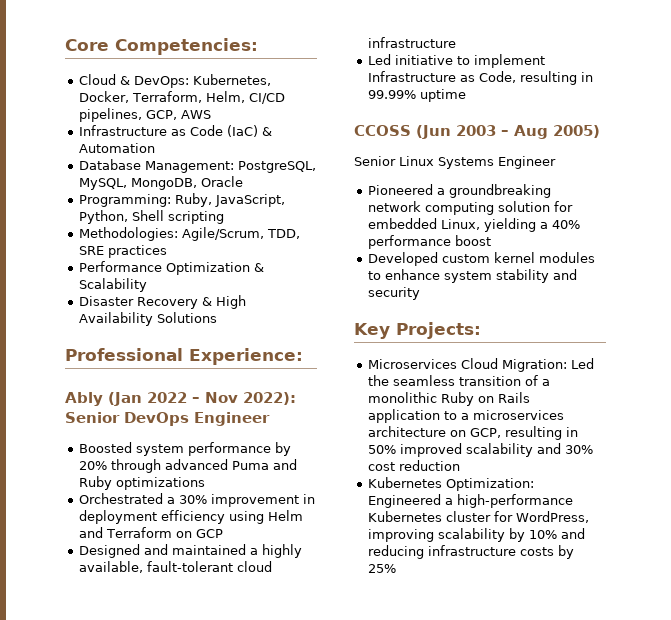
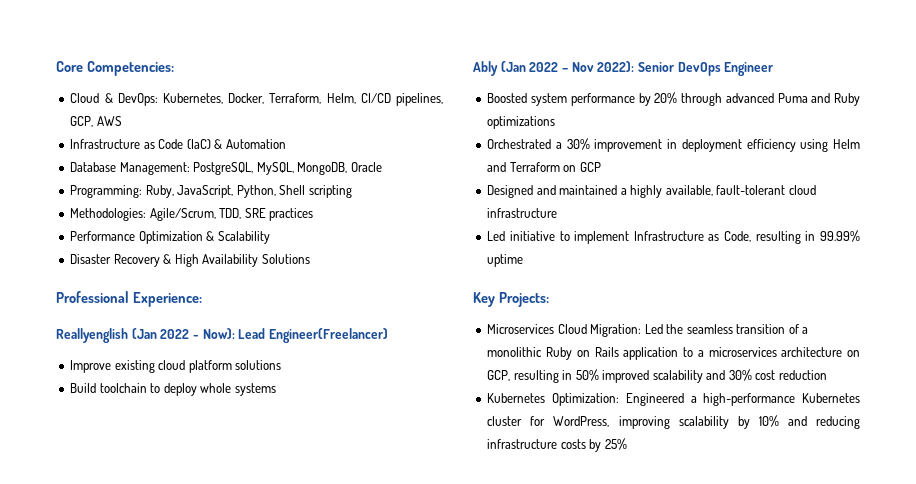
(303, 356) none -> [56,328,388,343] [70,360,282,373] [70,383,276,396] // Reallyenglish (Jan 2022 - Now): Lead Engineer(Freelancer) // Improve existing cloud platform solutions // Build toolchain to deploy whole systems
[354,125,600,139] [354,156,556,169] [368,184,552,198] [368,201,574,215] [368,218,581,232] [368,235,492,249] [368,252,596,266] [368,269,578,283] [368,287,421,300] // CCOSS (Jun 2003 – Aug 2005) // Senior Linux Systems Engineer // Pioneered a groundbreaking network computing solution for embedded Linux, yielding a 40% performance boost // Developed custom kernel modules to enhance system stability and security -> (524, 260) none

